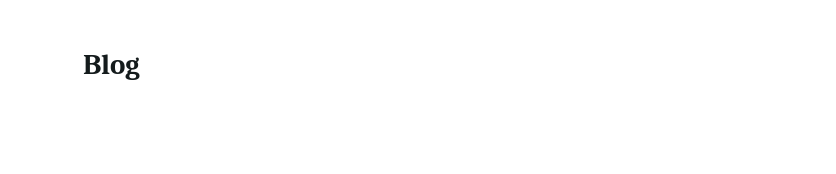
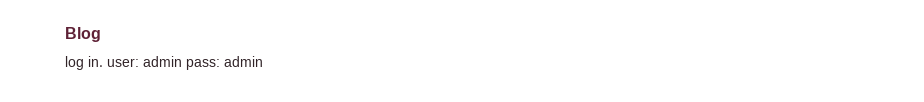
(140, 67) none -> [65,56,263,70] // log in. user: admin pass: admin

